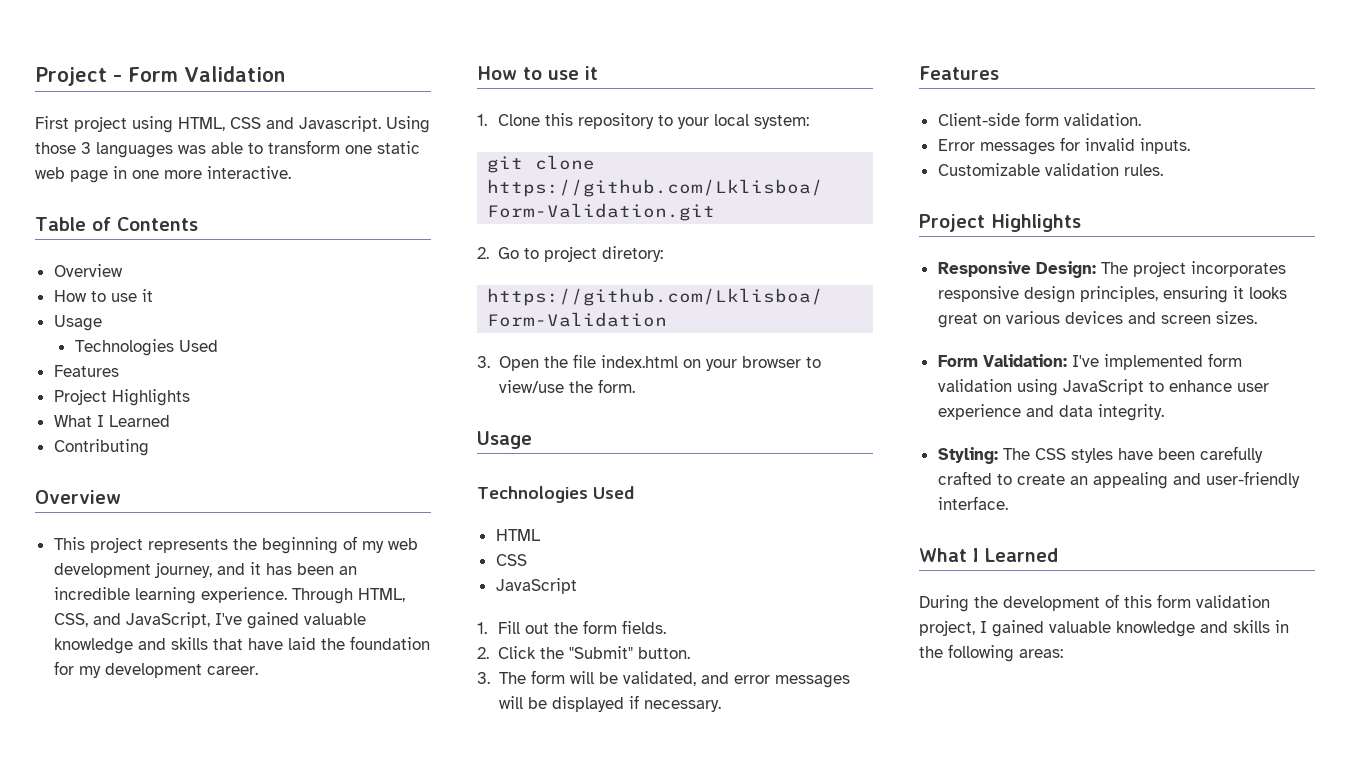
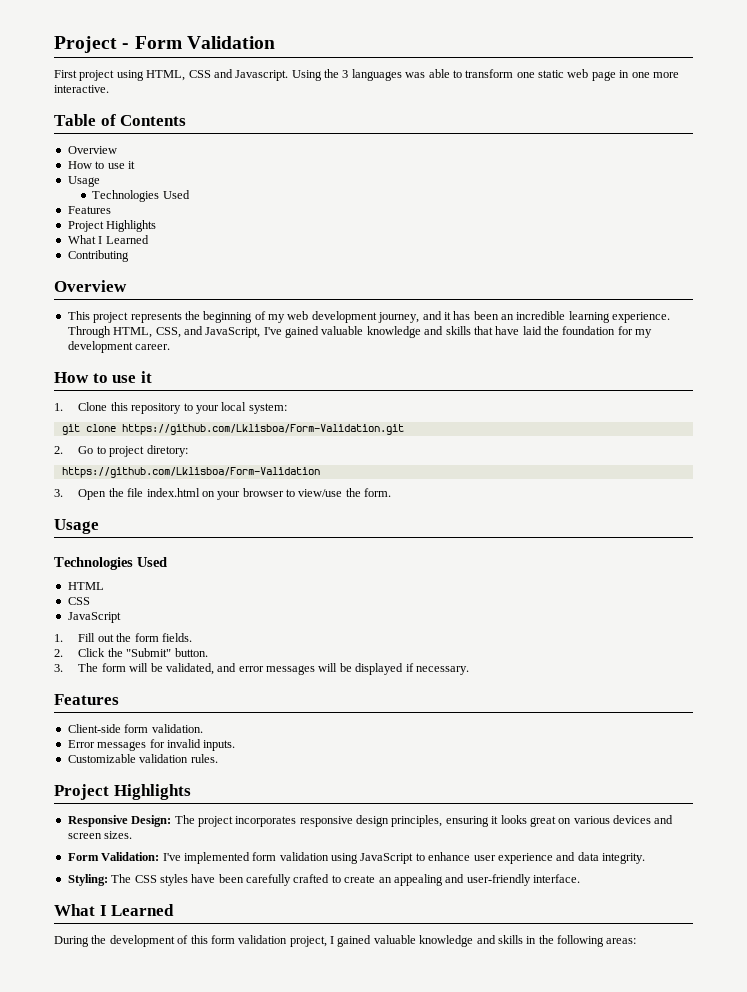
[35,142,76,154] those -> [324,69,339,78] the

